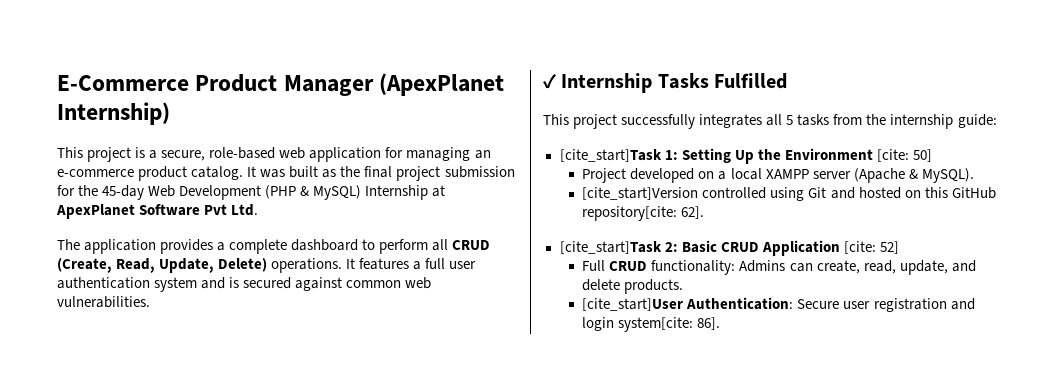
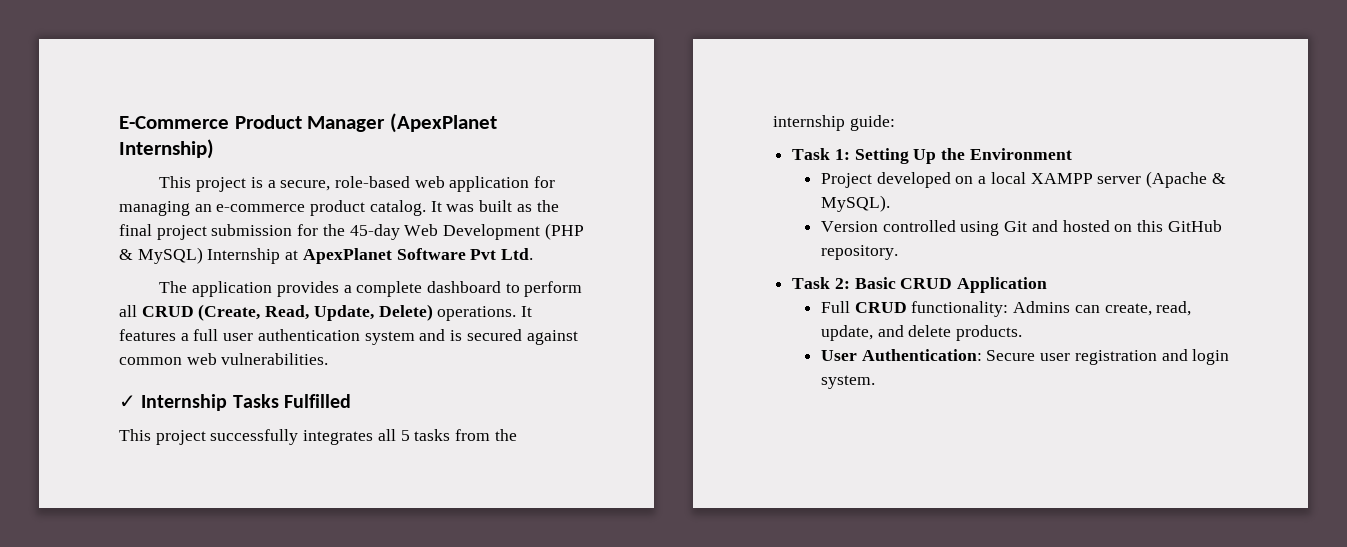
[559,149,662,162] [cite_start]Task -> [792,148,831,160] Task
[876,149,932,162] [cite: 50] -> (1072, 154) none
[582,187,699,200] [cite_start]Version -> [820,221,878,232] Version
[582,206,705,221] [559,241,662,254] repository[cite: 62]. // [cite_start]Task -> [820,245,898,260] [792,277,831,289] repository. // Task
[843,241,899,254] [cite: 52] -> (1048, 285) none
[582,298,684,311] [cite_start]User -> [820,350,857,361] User
[618,317,721,332] system[cite: 86]. -> [820,375,875,389] system.

